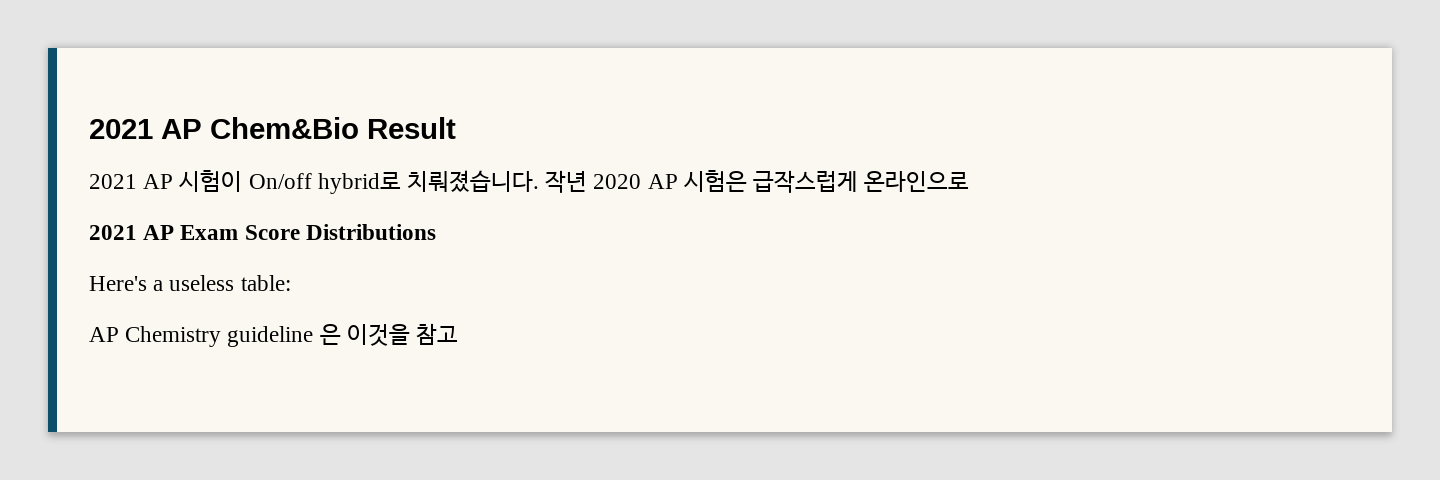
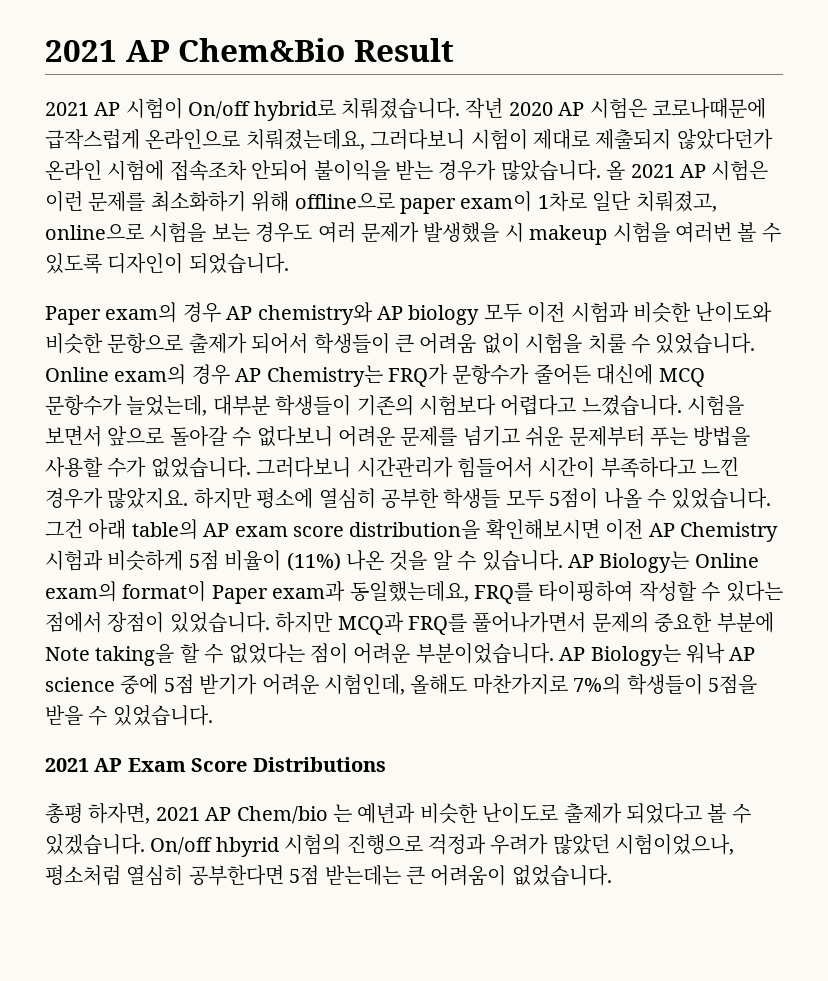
(747, 181) none -> [651,98,766,119] 코로나때문에
(970, 181) none -> [245,129,773,150] [45,160,769,181] [45,191,717,214] [45,222,781,245] [45,253,289,274] [45,302,773,325] [45,333,756,354] [45,364,705,387] [45,395,745,416] [45,426,751,447] [45,457,740,478] [45,488,772,509] [45,519,778,542] [45,550,759,573] [45,581,783,604] [45,612,774,635] [45,643,756,666] [45,674,757,695] [45,705,213,726] 치뤄졌는데요, 그러다보니 시험이 제대로 제출되지 않았다던가 온라인 시험에 접속조차 안되어 불이익을 받는 경우가 많았습니다. 올 2021 AP 시험은 이런 문제를 최소화하기 위해 offline으로 paper exam이 1차로 일단 치뤄졌고, online으로 시험을 보는 경우도 여러 문제가 발생했을 시 makeup 시험을 여러번 볼 수 있도록 디자인이 되었습니다. // Paper exam의 경우 AP chemistry와 AP biology 모두 이전 시험과 비슷한 난이도와 비슷한 문항으로 출제가 되어서 학생들이 큰 어려움 없이 시험을 치룰 수 있었습니다. Online exam의 경우 AP Chemistry는 FRQ가 문항수가 줄어든 대신에 MCQ 문항수가 늘었는데, 대부분 학생들이 기존의 시험보다 어렵다고 느꼈습니다. 시험을 보면서 앞으로 돌아갈 수 없다보니 어려운 문제를 넘기고 쉬운 문제부터 푸는 방법을 사용할 수가 없었습니다. 그러다보니 시간관리가 힘들어서 시간이 부족하다고 느낀 경우가 많았지요. 하지만 평소에 열심히 공부한 학생들 모두 5점이 나올 수 있었습니다. 그건 아래 table의 AP exam score distribution을 확인해보시면 이전 AP Chemistry 시험과 비슷하게 5점 비율이 (11%) 나온 것을 알 수 있습니다. AP Biology는 Online exam의 format이 Paper exam과 동일했는데요, FRQ를 타이핑하여 작성할 수 있다는 점에서 장점이 있었습니다. 하지만 MCQ과 FRQ를 풀어나가면서 문제의 중요한 부분에 Note taking을 할 수 없었다는 점이 어려운 부분이었습니다. AP Biology는 워낙 AP science 중에 5점 받기가 어려운 시험인데, 올해도 마찬가지로 7%의 학생들이 5점을 받을 수 있었습니다.
[89,275,291,291] [89,323,459,347] Here's a useless table: // AP Chemistry guideline 은 이것을 참고 -> [45,803,751,824] [45,834,735,857] [45,865,612,886] 총평 하자면, 2021 AP Chem/bio 는 예년과 비슷한 난이도로 출제가 되었다고 볼 수 있겠습니다. On/off hbyrid 시험의 진행으로 걱정과 우려가 많았던 시험이었으나, 평소처럼 열심히 공부한다면 5점 받는데는 큰 어려움이 없었습니다.

